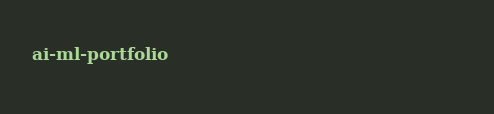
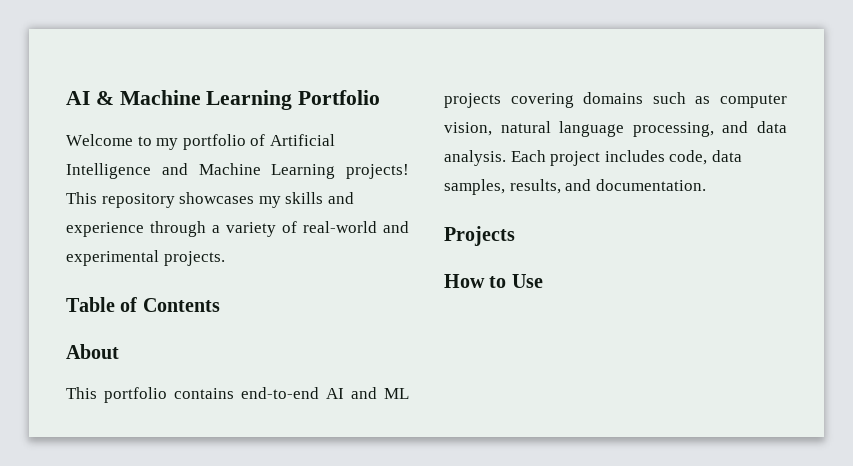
[32,47,168,64] ai-ml-portfolio -> [66,90,381,110] [66,134,335,150] [66,163,409,179] [66,192,354,208] [66,221,409,237] [66,250,225,266] [66,297,220,312] [66,344,119,359] [66,387,409,403] [444,92,787,108] [444,121,787,137] [444,150,742,166] [444,179,706,195] [444,226,515,246] [444,274,543,288] AI & Machine Learning Portfolio // Welcome to my portfolio of Artificial Intelligence and Machine Learning projects! This repository showcases my skills and experience through a variety of real-world and experimental projects. // Table of Contents // About // This portfolio contains end-to-end AI and ML projects covering domains such as computer vision, natural language processing, and data analysis. Each project includes code, data samples, results, and documentation. // Projects // How to Use

